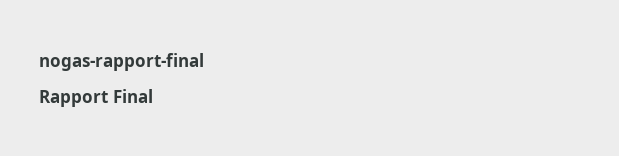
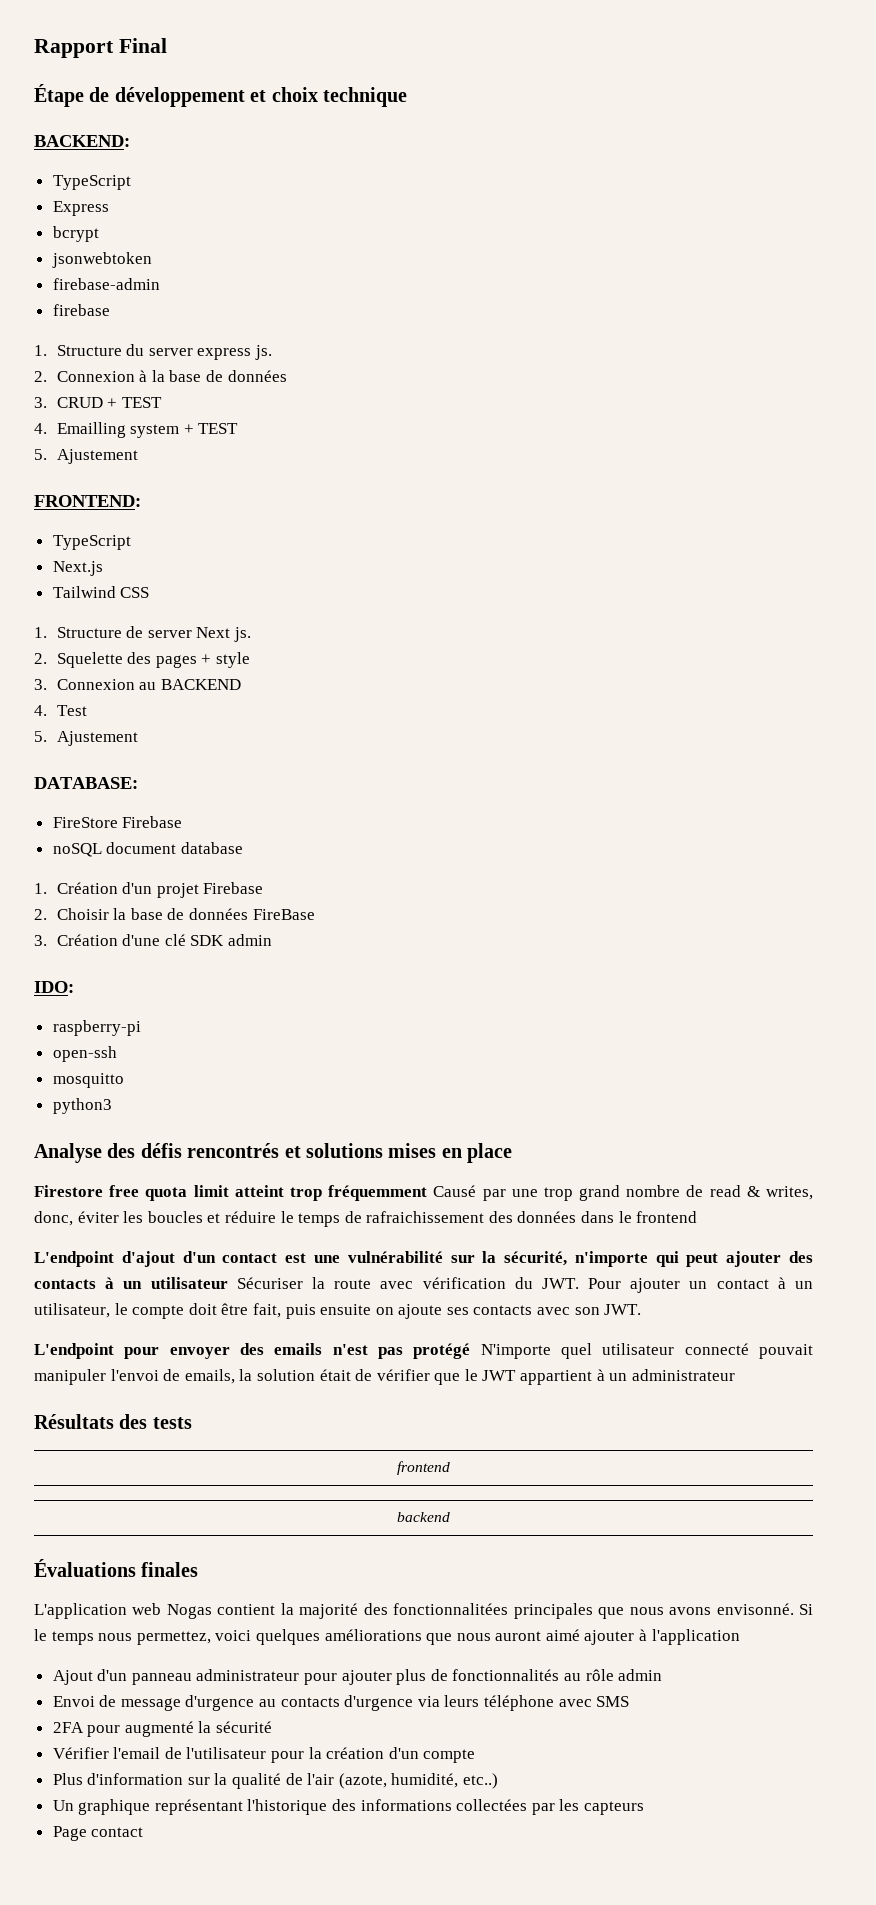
[39,53,204,71] nogas-rapport-final // -> (34, 48) none
(153, 96) none -> [34,84,407,107] [34,135,130,147] [52,175,131,190] [52,201,109,216] [52,226,99,242] [51,252,152,268] [52,278,160,290] [52,304,110,316] [34,344,272,360] [34,370,287,382] [34,397,162,408] [34,422,239,438] [34,449,138,464] [34,495,141,507] [52,535,131,550] [52,561,103,576] [52,586,150,598] [34,626,251,642] [34,652,250,668] [34,679,241,690] [34,705,87,716] [34,731,138,746] [34,777,138,789] [52,816,183,828] [52,842,243,857] [34,882,264,898] [34,908,315,920] [34,934,272,946] [34,981,74,993] [52,1020,141,1036] [52,1046,117,1062] [52,1073,124,1088] [52,1098,112,1114] [34,1143,513,1163] [34,1185,813,1201] [34,1211,698,1227] [34,1251,814,1267] [34,1277,813,1293] [34,1303,642,1319] [34,1343,813,1359] [34,1369,735,1385] [34,1414,192,1429] [397,1461,450,1475] [397,1512,450,1522] [34,1559,199,1577] [34,1603,813,1619] [34,1629,740,1645] [52,1669,663,1685] [52,1695,630,1711] [52,1721,273,1737] [52,1747,476,1763] [52,1773,499,1789] [52,1799,645,1815] [52,1826,144,1841] // Étape de développement et choix technique // BACKEND: // TypeScript // Express // bcrypt // jsonwebtoken // firebase-admin // firebase // 1. Structure du server express js. // 2. Connexion à la base de données // 3. CRUD + TEST // 4. Emailling system + TEST // 5. Ajustement // FRONTEND: // TypeScript // Next.js // Tailwind CSS // 1. Structure de server Next js. // 2. Squelette des pages + style // 3. Connexion au BACKEND // 4. Test // 5. Ajustement // DATABASE: // FireStore Firebase // noSQL document database // 1. Création d'un projet Firebase // 2. Choisir la base de données FireBase // 3. Création d'une clé SDK admin // IDO: // raspberry-pi // open-ssh // mosquitto // python3 // Analyse des défis rencontrés et solutions mises en place // Firestore free quota limit atteint trop fréquemment Causé par une trop grand nombre de read & writes, donc, éviter les boucles et réduire le temps de rafraichissement des données dans le frontend // L'endpoint d'ajout d'un contact est une vulnérabilité sur la sécurité, n'importe qui peut ajouter des contacts à un utilisateur Sécuriser la route avec vérification du JWT. Pour ajouter un contact à un utilisateur, le compte doit être fait, puis ensuite on ajoute ses contacts avec son JWT. // L'endpoint pour envoyer des emails n'est pas protégé N'importe quel utilisateur connecté pouvait manipuler l'envoi de emails, la solution était de vérifier que le JWT appartient à un administrateur // Résultats des tests // frontend // backend // Évaluations finales // L'application web Nogas contient la majorité des fonctionnalitées principales que nous avons envisonné. Si le temps nous permettez, voici quelques améliorations que nous auront aimé ajouter à l'application // Ajout d'un panneau administrateur pour ajouter plus de fonctionnalités au rôle admin // Envoi de message d'urgence au contacts d'urgence via leurs téléphone avec SMS // 2FA pour augmenté la sécurité // Vérifier l'email de l'utilisateur pour la création d'un compte // Plus d'information sur la qualité de l'air (azote, humidité, etc..) // Un graphique représentant l'historique des informations collectées par les capteurs // Page contact

